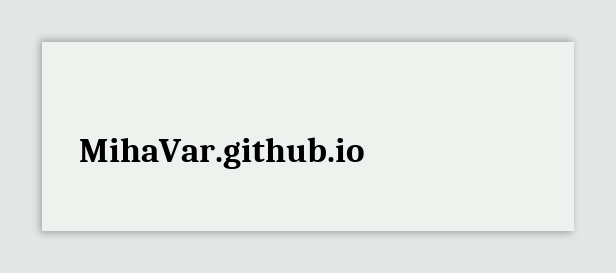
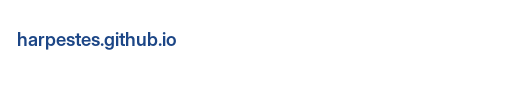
[79,137,365,169] MihaVar.github.io -> [17,32,177,50] harpestes.github.io

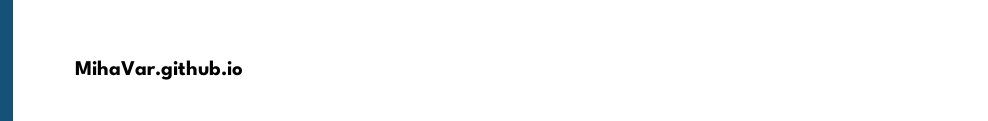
[17,32,177,50] harpestes.github.io -> [75,60,243,80] MihaVar.github.io

